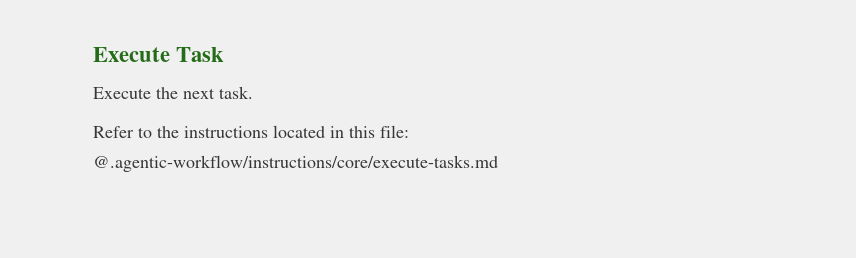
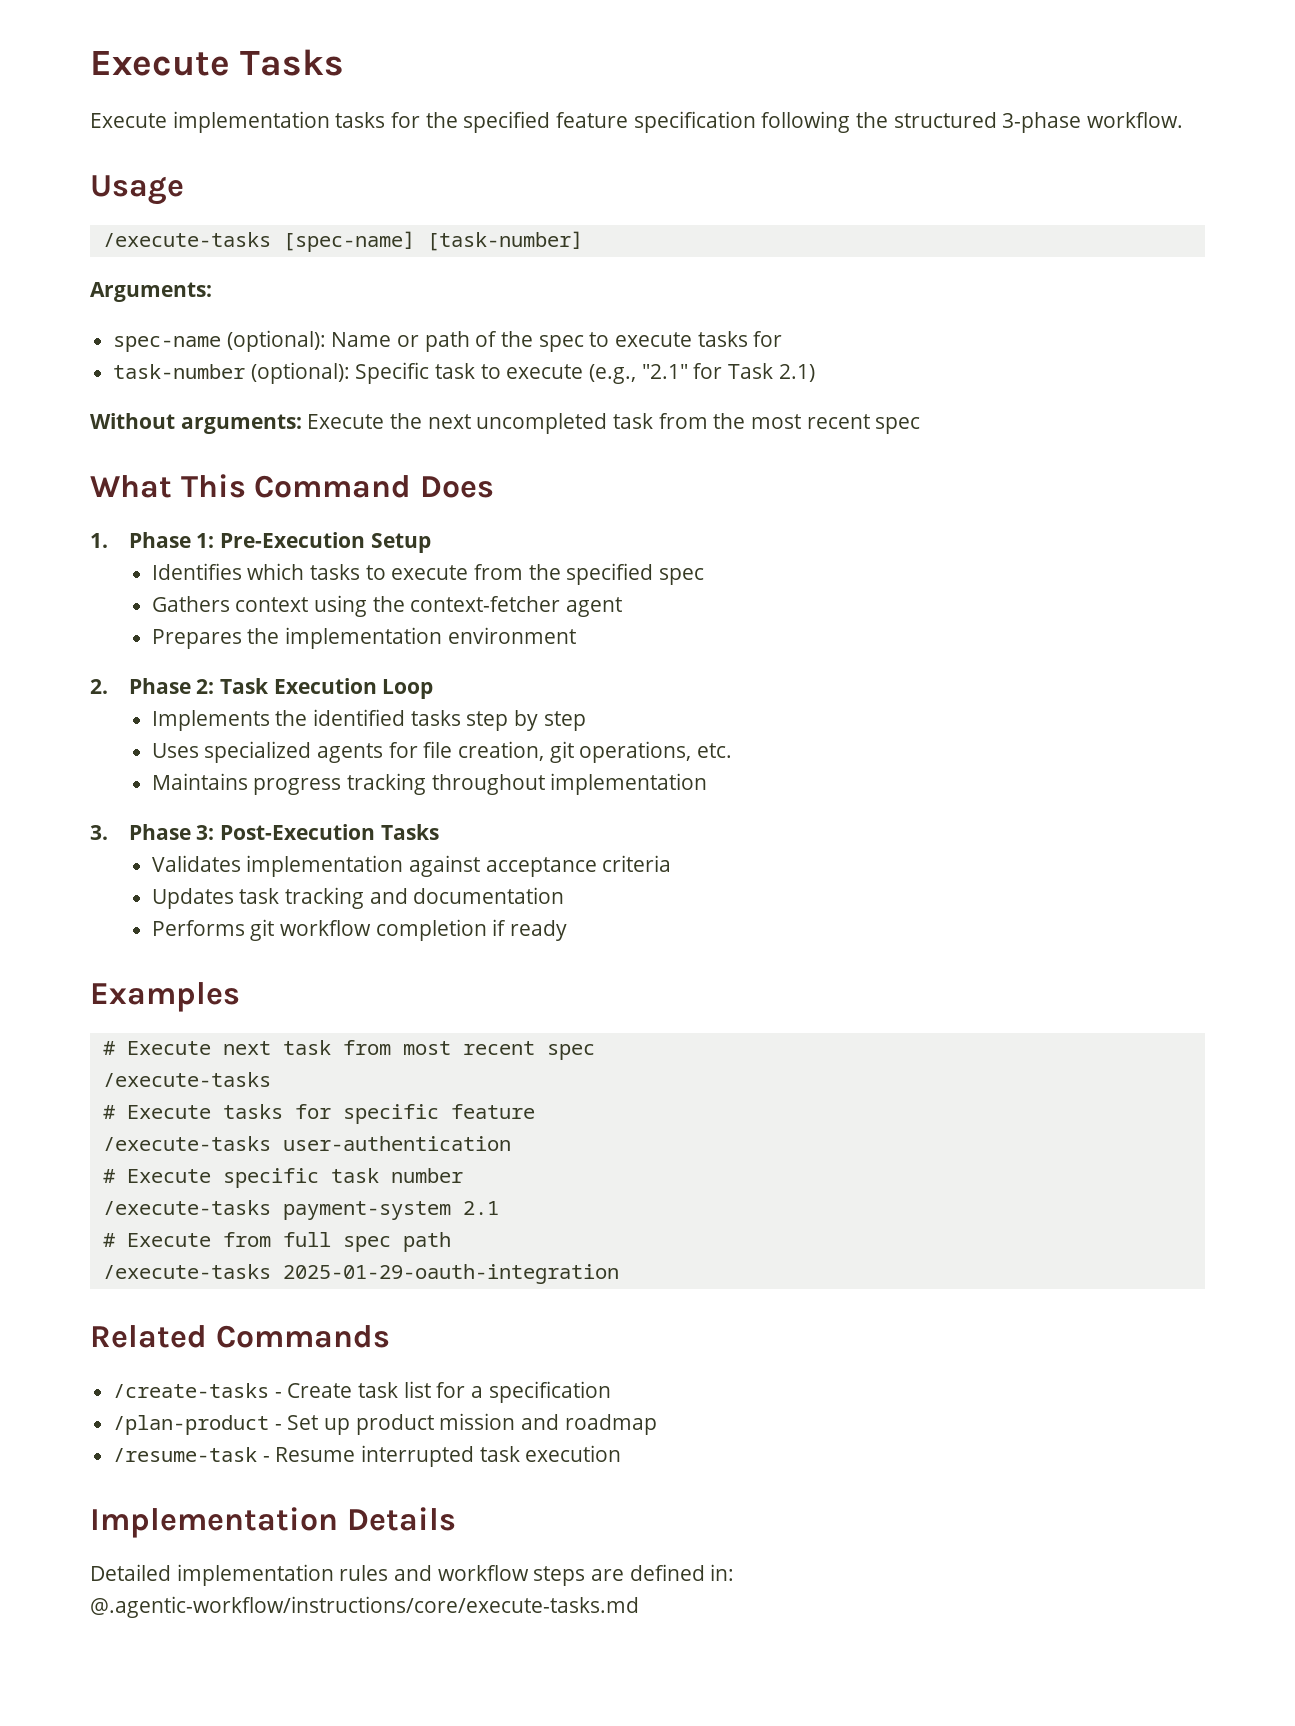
[93,47,225,62] [93,86,253,99] [93,125,409,138] Execute Task // Execute the next task. // Refer to the instructions located in this file: -> [90,49,344,76] [90,111,1184,133] [90,175,184,205] [102,231,583,252] [90,282,212,302] [113,330,783,352] [113,362,815,384] [90,413,921,434] [90,474,494,498] [90,532,431,553] [151,563,705,585] [151,595,623,617] [151,627,576,649] [90,678,434,699] [151,709,586,731] [151,741,733,763] [151,773,708,795] [90,824,439,840] [151,855,672,877] [151,887,565,909] [151,919,568,941] [90,982,240,1012] [102,1040,595,1060] [102,1072,271,1087] [102,1104,535,1124] [102,1136,511,1151] [102,1168,463,1188] [102,1200,499,1220] [102,1232,451,1252] [102,1264,619,1284] [90,1325,390,1348] [113,1381,611,1403] [113,1413,657,1435] [113,1445,622,1467] [90,1507,456,1538] [90,1564,735,1586] Execute Tasks // Execute implementation tasks for the specified feature specification following the structured 3-phase workflow. // Usage // /execute-tasks [spec-name] [task-number] // Arguments: // spec-name (optional): Name or path of the spec to execute tasks for // task-number (optional): Specific task to execute (e.g., "2.1" for Task 2.1) // Without arguments: Execute the next uncompleted task from the most recent spec // What This Command Does // 1. Phase 1: Pre-Execution Setup // Identifies which tasks to execute from the specified spec // Gathers context using the context-fetcher agent // Prepares the implementation environment // 2. Phase 2: Task Execution Loop // Implements the identified tasks step by step // Uses specialized agents for file creation, git operations, etc. // Maintains progress tracking throughout implementation // 3. Phase 3: Post-Execution Tasks // Validates implementation against acceptance criteria // Updates task tracking and documentation // Performs git workflow completion if ready // Examples // # Execute next task from most recent spec // /execute-tasks // # Execute tasks for specific feature // /execute-tasks user-authentication // # Execute specific task number // /execute-tasks payment-system 2.1 // # Execute from full spec path // /execute-tasks 2025-01-29-oauth-integration // Related Commands // /create-tasks - Create task list for a specification // /plan-product - Set up product mission and roadmap // /resume-task - Resume interrupted task execution // Implementation Details // Detailed implementation rules and workflow steps are defined in:

